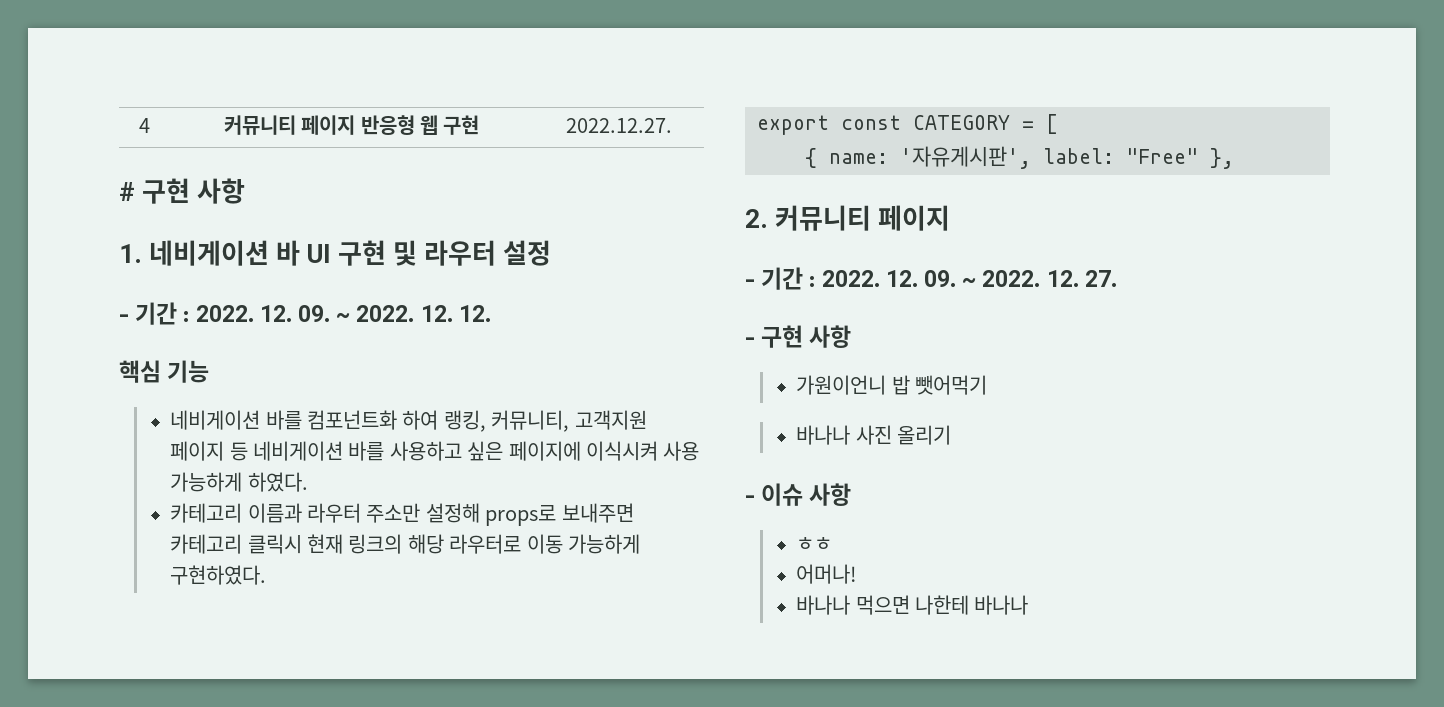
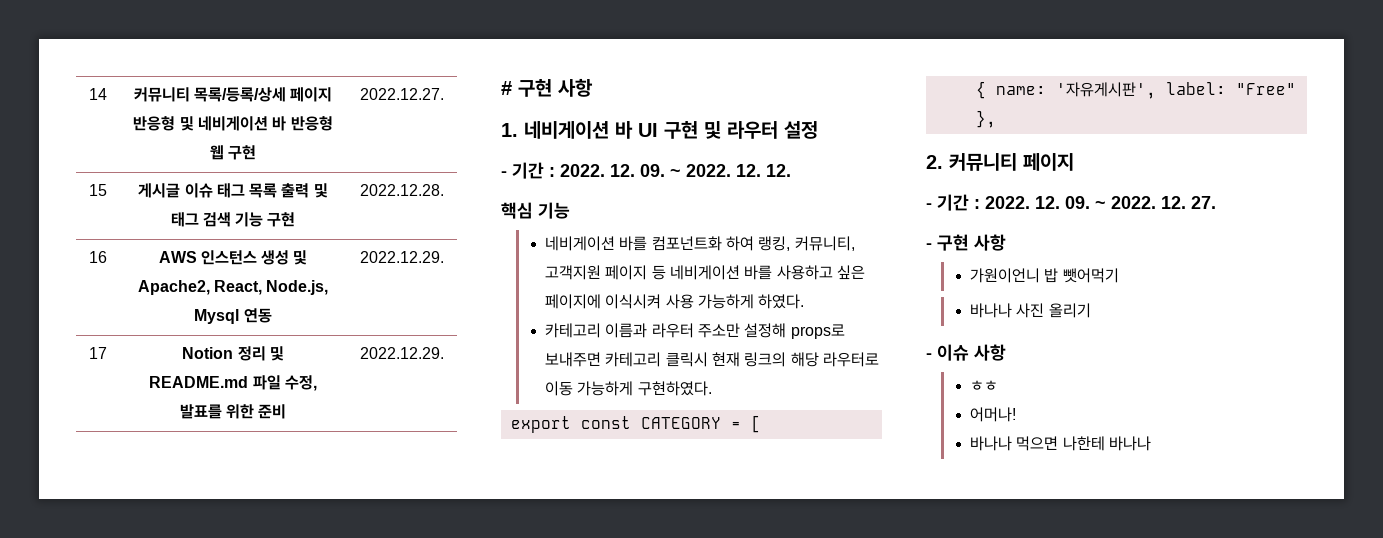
[139,118,150,133] [223,115,296,135] 4 | 커뮤니티 -> [89,88,107,100] [133,87,286,102] 14 | 커뮤니티 목록/등록/상세
(415, 125) none -> [179,116,333,131] 및 네비게이션 바 반응형
(672, 125) none -> [89,184,107,196] [138,183,328,198] [170,212,296,227] [359,184,444,196] [89,251,107,263] [158,250,308,265] [137,280,329,295] [194,308,272,324] [359,251,444,263] [89,347,107,359] [182,346,284,361] [149,375,317,391] [179,404,287,419] [359,347,444,359] // 15 | 게시글 이슈 태그 목록 출력 및 태그 검색 기능 구현 | 2022.12.28. // 16 | AWS 인스턴스 생성 및 Apache2, React, Node.js, Mysql 연동 | 2022.12.29. // 17 | Notion 정리 및 README.md 파일 수정, 발표를 위한 준비 | 2022.12.29.

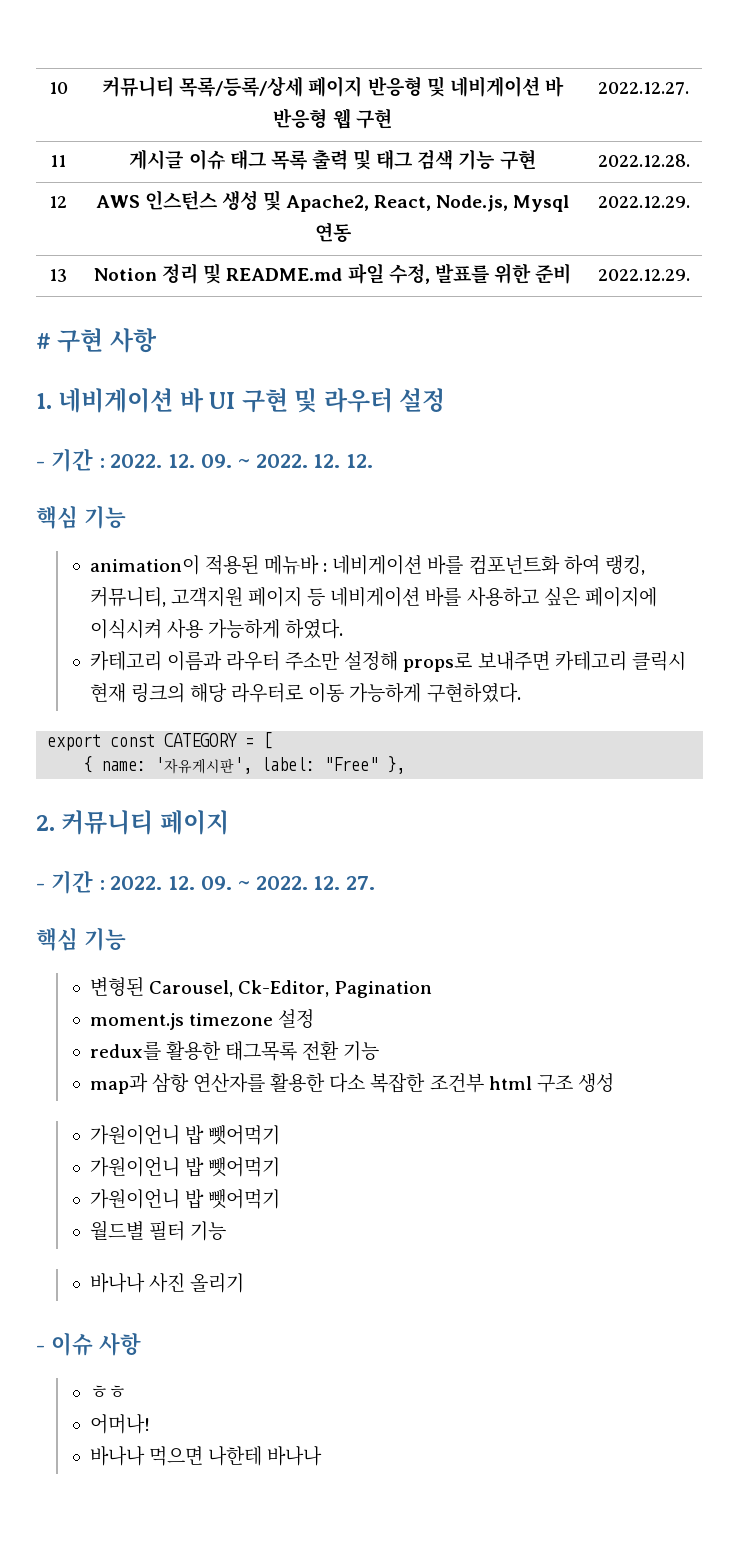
[89,88,107,100] 14 -> [48,82,68,94] 10
[89,184,107,196] 15 -> [50,155,66,167] 11
[89,251,107,263] 16 -> [49,196,67,208] 12
[89,347,107,359] 17 -> [49,269,67,282] 13
(570, 210) none -> [89,555,328,575] animation이 적용된 메뉴바 :
[926,234,1006,251] [970,268,1119,283] - 구현 사항 // 가원이언니 밥 뺏어먹기 -> [36,927,126,951] [89,977,433,998] [89,1009,315,1030] [89,1041,380,1061] [89,1073,614,1094] [89,1124,281,1145] [89,1156,281,1177] [89,1188,281,1209] [89,1220,227,1241] 핵심 기능 // 변형된 Carousel, Ck-Editor, Pagination // moment.js timezone 설정 // redux를 활용한 태그목록 전환 기능 // map과 삼항 연산자를 활용한 다소 복잡한 조건부 html 구조 생성 // 가원이언니 밥 뺏어먹기 // 가원이언니 밥 뺏어먹기 // 가원이언니 밥 뺏어먹기 // 월드별 필터 기능

